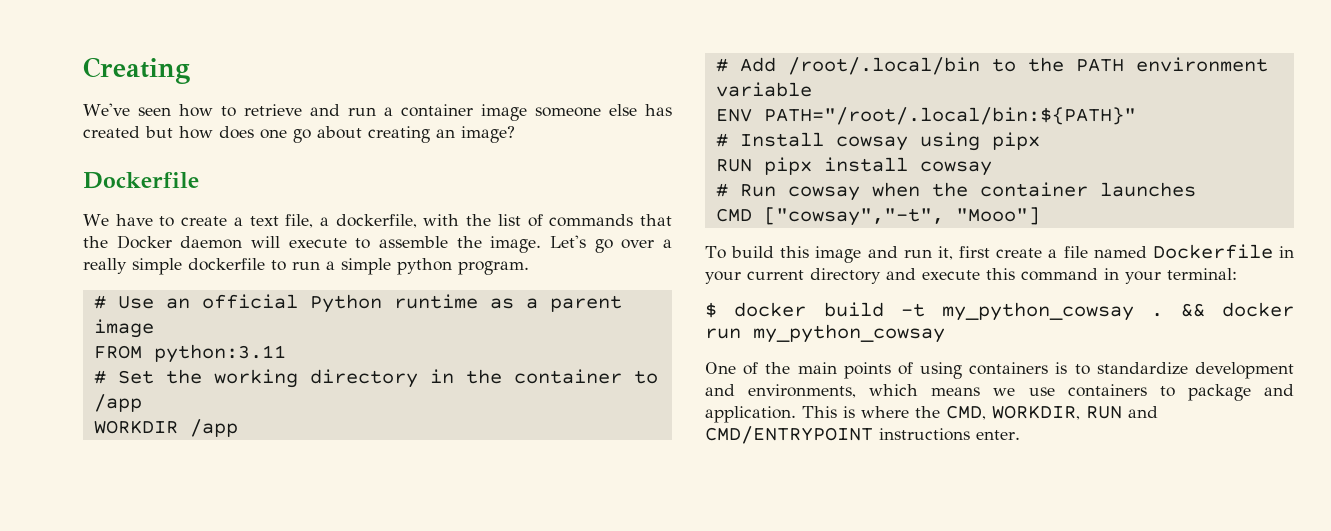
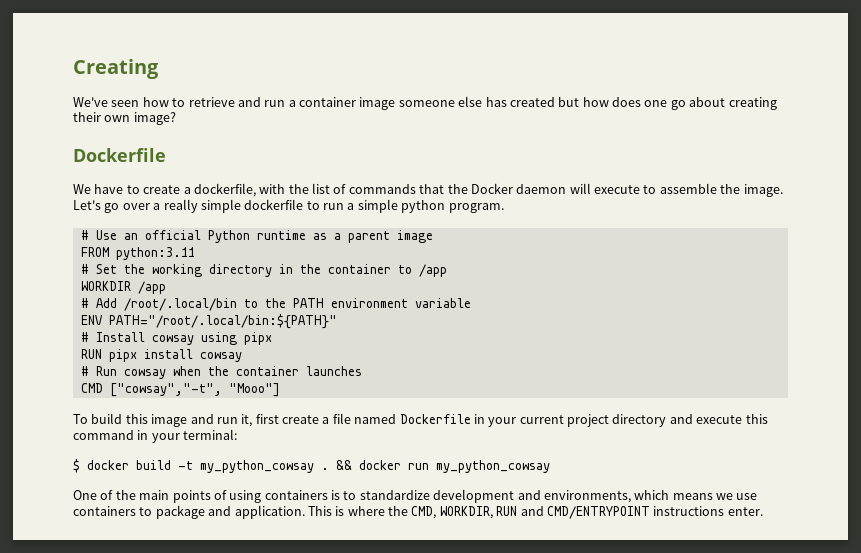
[436,129,455,138] an -> [73,112,131,122] their own
[249,214,329,228] text file, a -> (191, 190) none
(804, 275) none -> [567,414,609,427] project

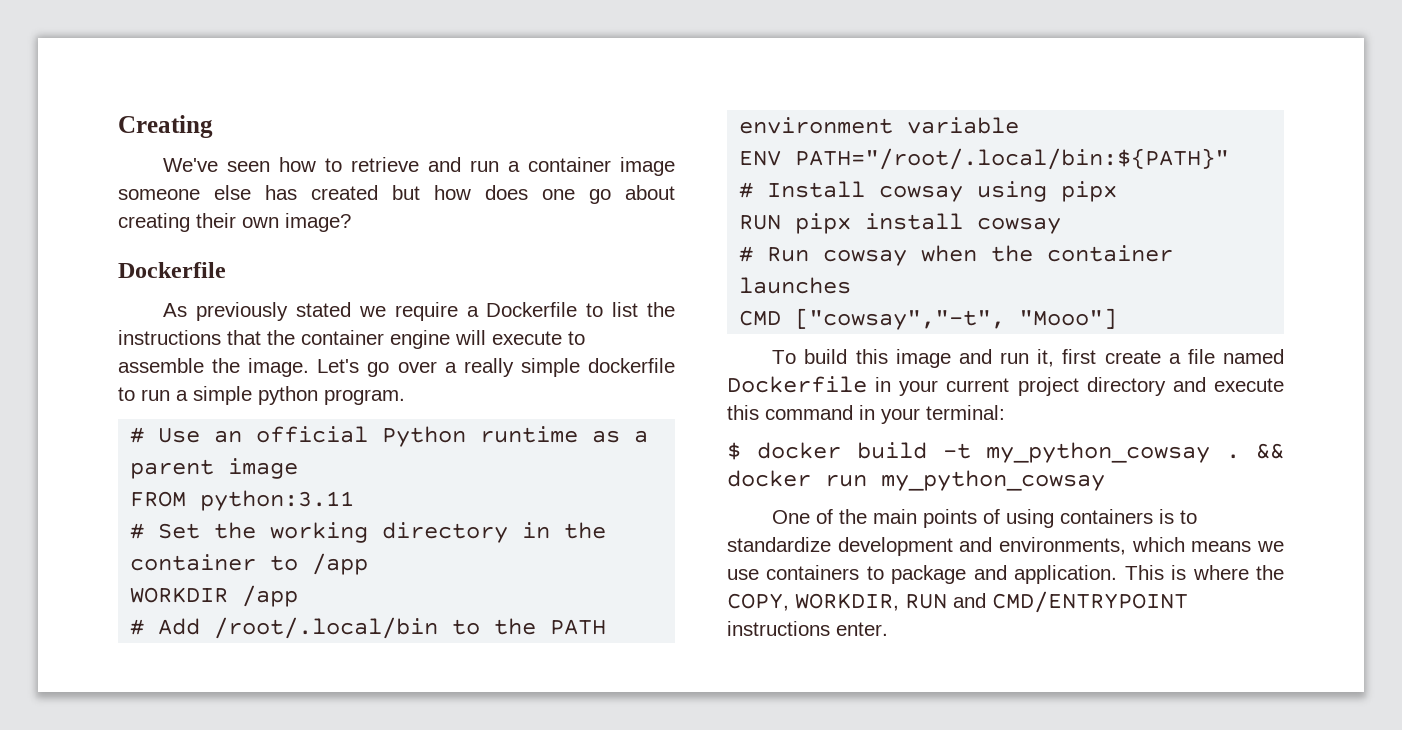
[73,183,567,197] We have to create a dockerfile, with the list of commands that the Docker daemon -> [163,302,675,321] [118,330,450,349] As previously stated we require a Dockerfile to list the instructions that the container engine
[411,506,437,519] CMD, -> [727,593,789,611] COPY,

